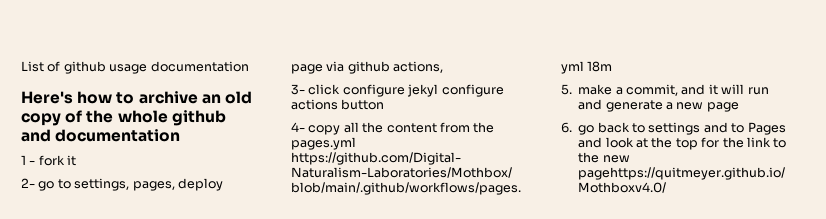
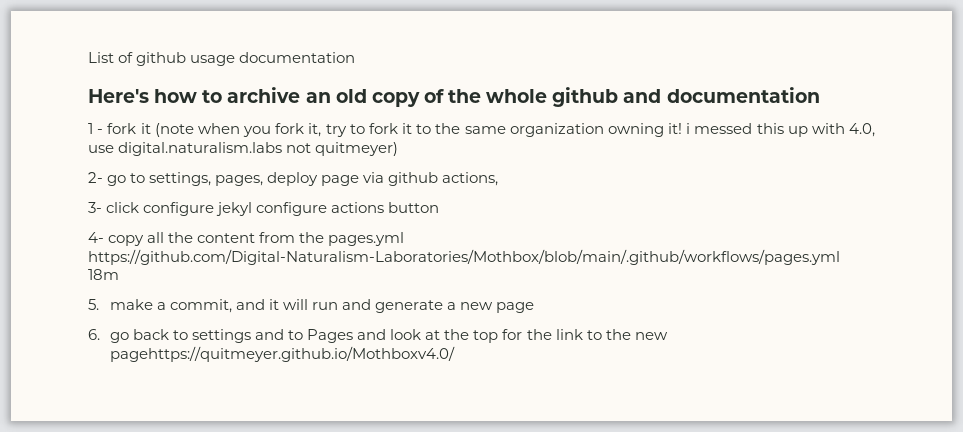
(77, 160) none -> [154,123,875,137] [88,142,399,156] (note when you fork it, try to fork it to the same organization owning it! i messed this up with 4.0, use digital.naturalism.labs not quitmeyer)

